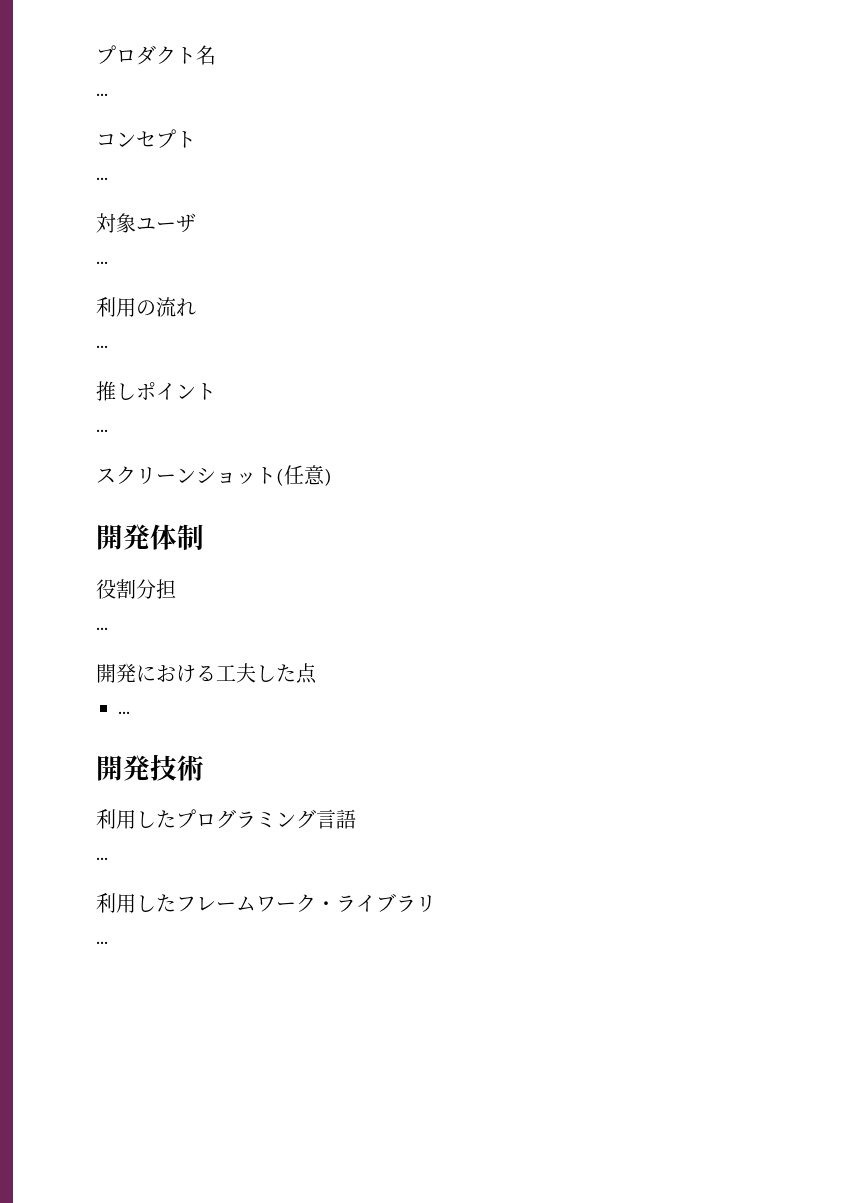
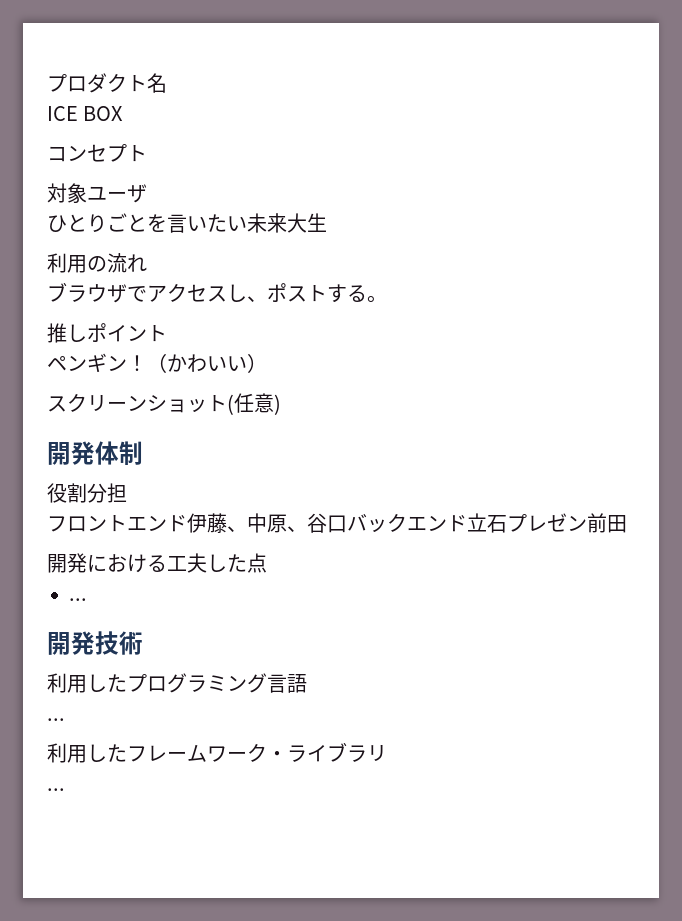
[96,93,108,96] ... -> [47,106,124,121] ICE BOX
[96,177,108,180] // ... -> (147, 153) none
[96,261,108,264] [96,297,196,317] [96,345,108,348] [96,381,216,401] [96,429,108,432] ... // 利用の流れ // ... // 推しポイント // ... -> [47,213,327,233] [47,253,147,273] [47,282,387,303] [47,323,167,343] [47,353,267,373] ひとりごとを言いたい未来大生 // 利用の流れ // ブラウザでアクセスし、ポストする。 // 推しポイント // ペンギン！（かわいい）
[96,627,108,630] ... -> [47,513,627,533] フロントエンド伊藤、中原、谷口バックエンド立石プレゼン前田

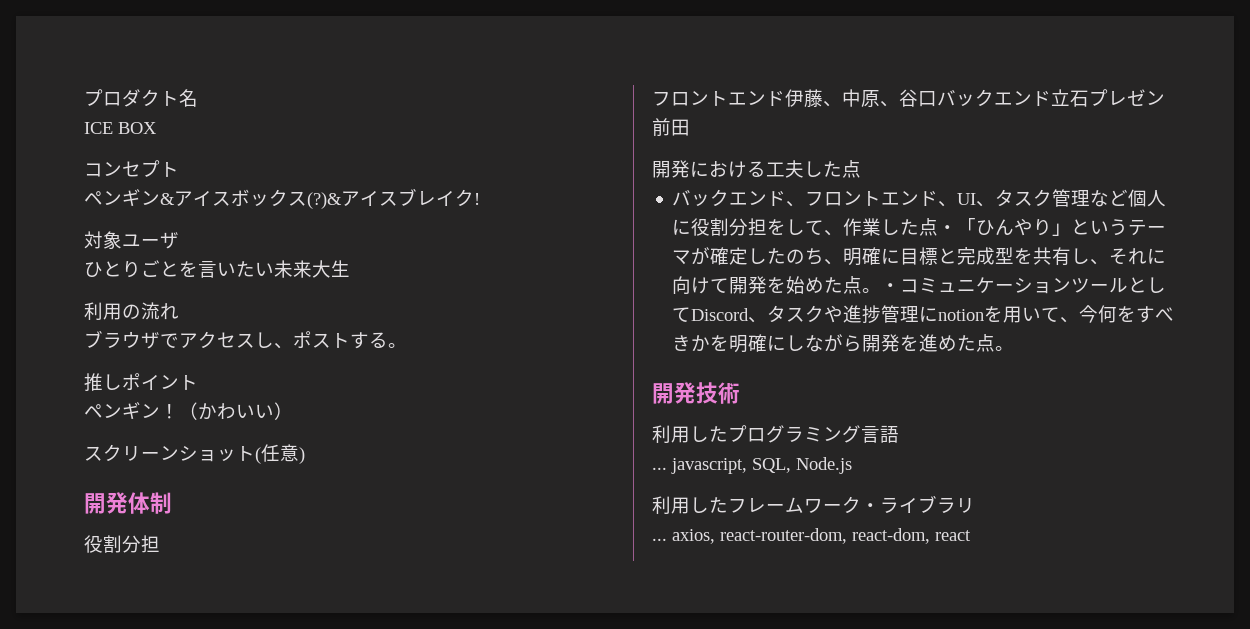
(147, 153) none -> [84,188,480,209] // ペンギン&アイスボックス(?)&アイスブレイク!
[69,598,87,601] ... -> [672,189,1167,207] [672,218,1167,236] [672,247,1167,266] [672,276,1167,294] [672,305,1175,324] [672,334,1015,353] バックエンド、フロントエンド、UI、タスク管理など個人に役割分担をして、作業した点・「ひんやり」というテーマが確定したのち、明確に目標と完成型を共有し、それに向けて開発を始めた点。・コミュニケーションツールとしてDiscord、タスクや進捗管理にnotionを用いて、今何をすべきかを明確にしながら開発を進めた点。
(65, 719) none -> [671,457,852,474] javascript, SQL, Node.js
(65, 789) none -> [672,528,971,544] axios, react-router-dom, react-dom, react

